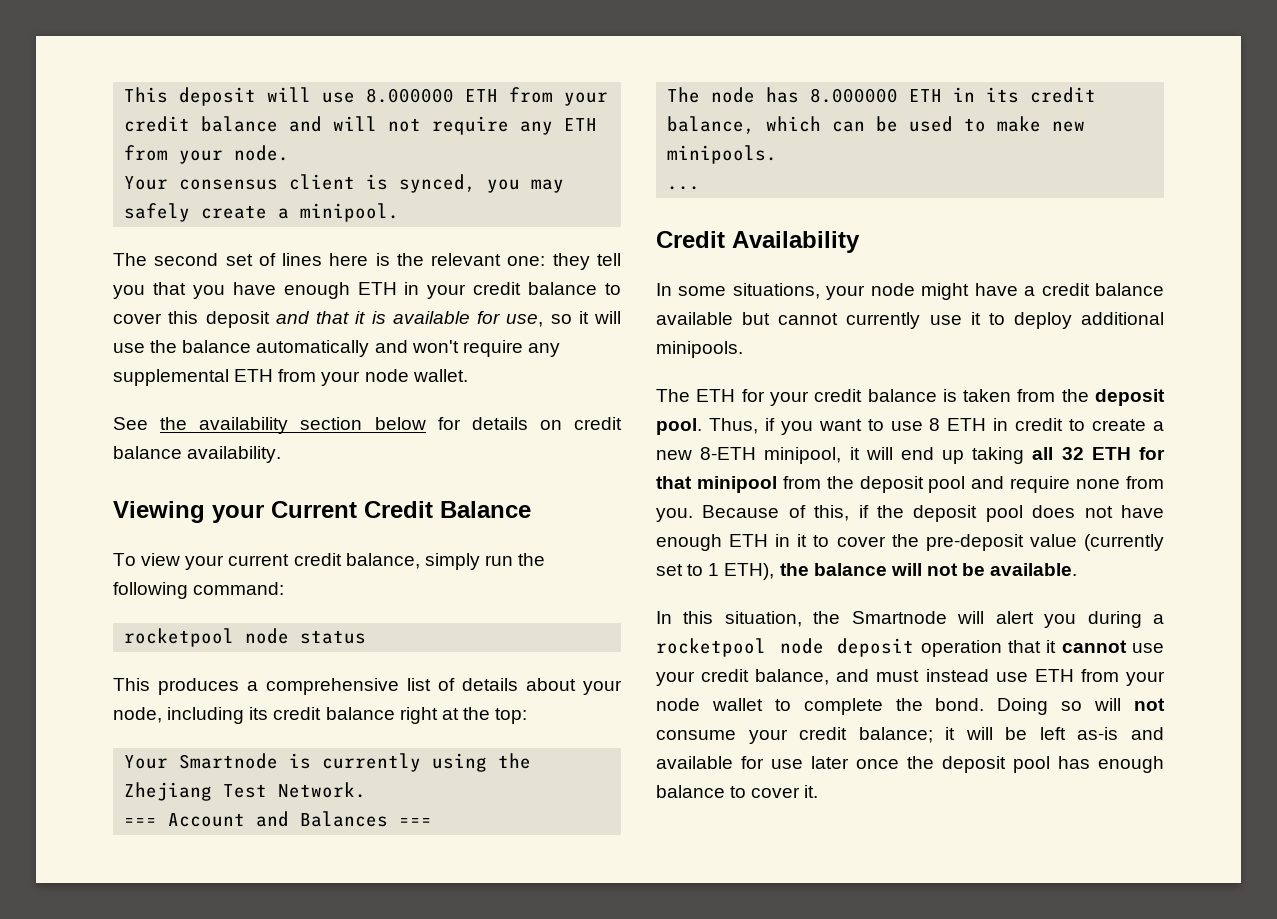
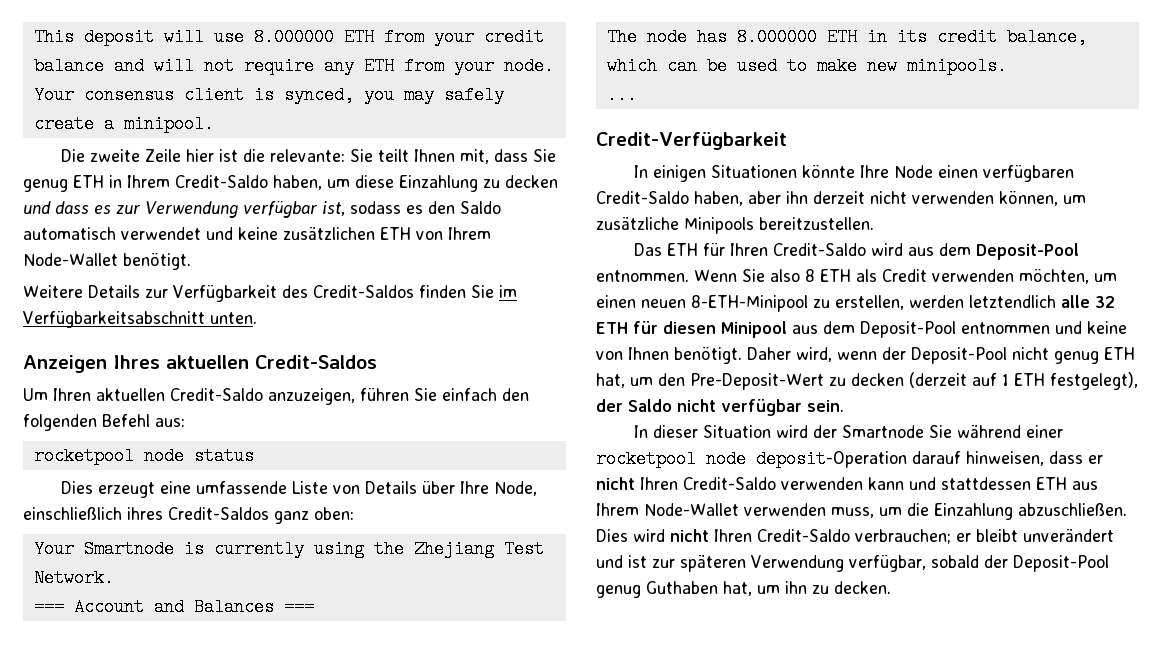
[113,253,621,270] [113,282,621,299] [113,311,621,328] [113,340,560,357] [113,369,468,386] [113,417,622,434] [113,446,282,463] [113,501,531,523] [113,553,546,570] [113,582,285,599] [124,628,367,647] [113,678,622,695] [113,707,528,724] The second set of lines here is the relevant one: they tell you that you have enough ETH in your credit balance to cover this deposit and that it is available for use, so it will use the balance automatically and won't require any supplemental ETH from your node wallet. // See the availability section below for details on credit balance availability. // Viewing your Current Credit Balance // To view your current credit balance, simply run the following command: // rocketpool node status // This produces a comprehensive list of details about your node, including its credit balance right at the top: -> [60,149,556,164] [23,175,558,192] [23,201,501,218] [23,227,491,240] [23,252,191,270] [23,285,517,302] [23,311,257,328] [23,355,377,373] [23,388,529,405] [23,414,185,431] [33,447,254,465] [60,481,537,498] [23,507,354,524] Die zweite Zeile hier ist die relevante: Sie teilt Ihnen mit, dass Sie genug ETH in Ihrem Credit-Saldo haben, um diese Einzahlung zu decken und dass es zur Verwendung verfügbar ist, sodass es den Saldo automatisch verwendet und keine zusätzlichen ETH von Ihrem Node-Wallet benötigt. // Weitere Details zur Verfügbarkeit des Credit-Saldos finden Sie im Verfügbarkeitsabschnitt unten. // Anzeigen Ihres aktuellen Credit-Saldos // Um Ihren aktuellen Credit-Saldo anzuzeigen, führen Sie einfach den folgenden Befehl aus: // rocketpool node status // Dies erzeugt eine umfassende Liste von Details über Ihre Node, einschließlich ihres Credit-Saldos ganz oben:
[656,231,860,253] [656,283,1164,300] [656,312,1164,329] [656,341,743,358] [656,389,1165,406] [656,418,1164,435] [656,447,1165,464] [656,476,1164,493] [656,505,1164,522] [656,534,1164,551] [656,563,1078,580] [656,611,1164,628] [656,638,1164,657] [656,669,1165,686] [656,698,1165,715] [656,727,1164,744] [656,756,1164,773] [656,785,819,798] Credit Availability // In some situations, your node might have a credit balance available but cannot currently use it to deploy additional minipools. // The ETH for your credit balance is taken from the deposit pool. Thus, if you want to use 8 ETH in credit to create a new 8-ETH minipool, it will end up taking all 32 ETH for that minipool from the deposit pool and require none from you. Because of this, if the deposit pool does not have enough ETH in it to cover the pre-deposit value (currently set to 1 ETH), the balance will not be available. // In this situation, the Smartnode will alert you during a rocketpool node deposit operation that it cannot use your credit balance, and must instead use ETH from your node wallet to complete the bond. Doing so will not consume your credit balance; it will be left as-is and available for use later once the deposit pool has enough balance to cover it. -> [596,132,787,150] [633,164,1074,182] [596,190,1086,206] [596,217,874,234] [633,243,1079,260] [596,268,1117,284] [596,295,1115,312] [596,321,1127,338] [596,346,1135,364] [596,372,1138,390] [596,399,844,416] [633,425,1063,438] [596,450,1103,468] [596,477,1098,490] [596,503,1127,520] [596,529,1114,544] [596,555,1109,572] [596,581,891,598] Credit-Verfügbarkeit // In einigen Situationen könnte Ihre Node einen verfügbaren Credit-Saldo haben, aber ihn derzeit nicht verwenden können, um zusätzliche Minipools bereitzustellen. // Das ETH für Ihren Credit-Saldo wird aus dem Deposit-Pool entnommen. Wenn Sie also 8 ETH als Credit verwenden möchten, um einen neuen 8-ETH-Minipool zu erstellen, werden letztendlich alle 32 ETH für diesen Minipool aus dem Deposit-Pool entnommen und keine von Ihnen benötigt. Daher wird, wenn der Deposit-Pool nicht genug ETH hat, um den Pre-Deposit-Wert zu decken (derzeit auf 1 ETH festgelegt), der Saldo nicht verfügbar sein. // In dieser Situation wird der Smartnode Sie während einer rocketpool node deposit-Operation darauf hinweisen, dass er nicht Ihren Credit-Saldo verwenden kann und stattdessen ETH aus Ihrem Node-Wallet verwenden muss, um die Einzahlung abzuschließen. Dies wird nicht Ihren Credit-Saldo verbrauchen; er bleibt unverändert und ist zur späteren Verwendung verfügbar, sobald der Deposit-Pool genug Guthaben hat, um ihn zu decken.

